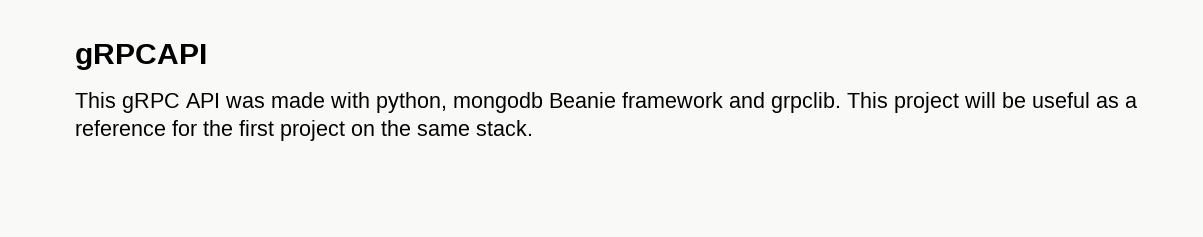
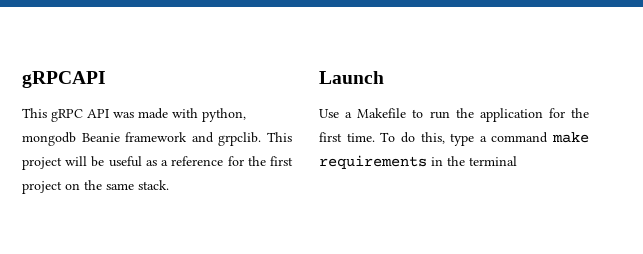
(533, 128) none -> [319,71,384,84] [319,108,589,122] [319,132,589,146] [319,155,517,169] // Launch // Use a Makefile to run the application for the first time. To do this, type a command make requirements in the terminal

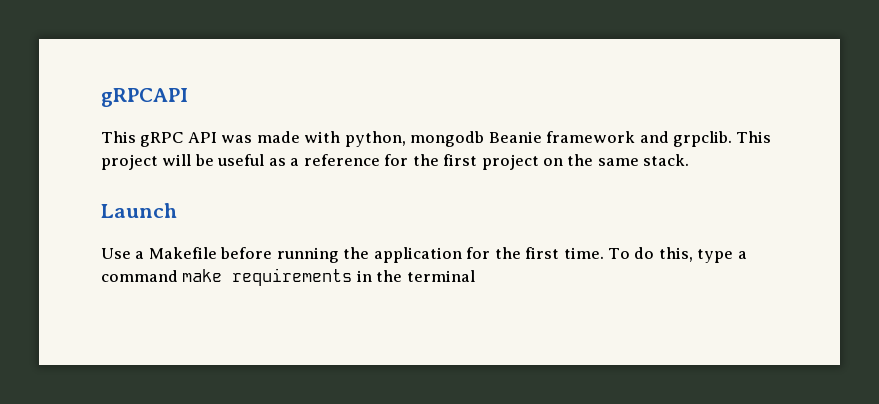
[412,109,450,119] to run -> [220,247,339,263] before running

